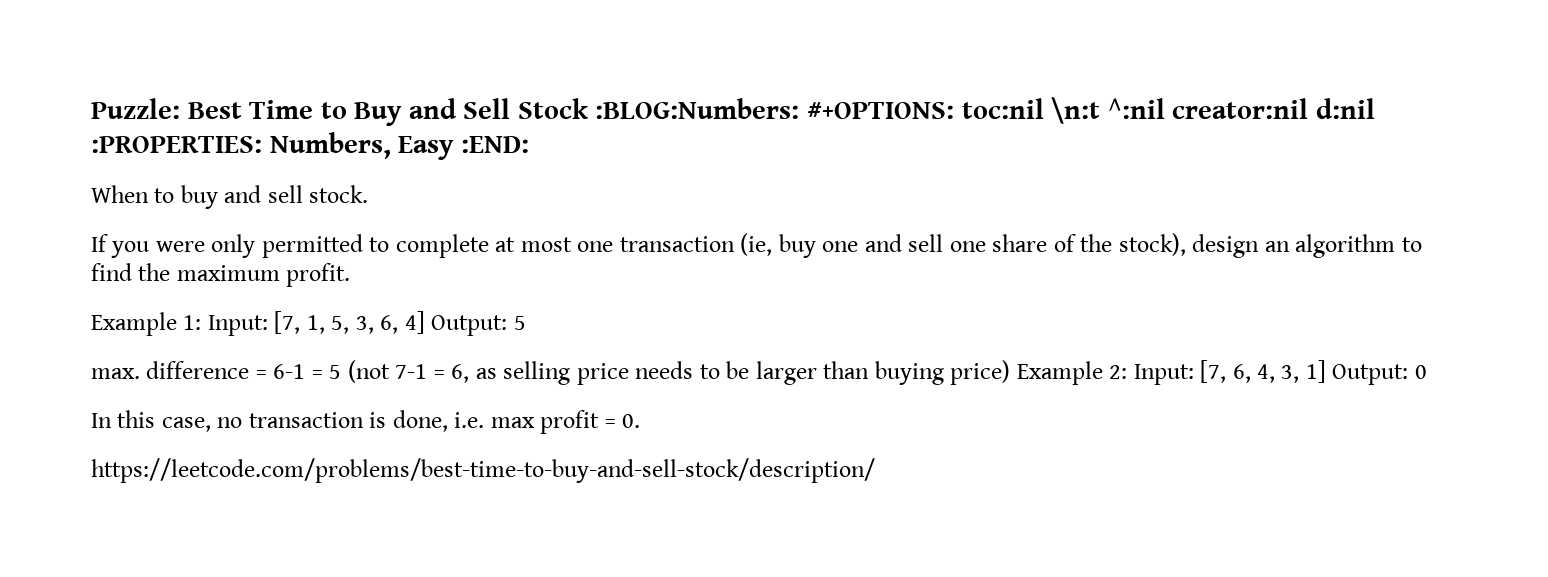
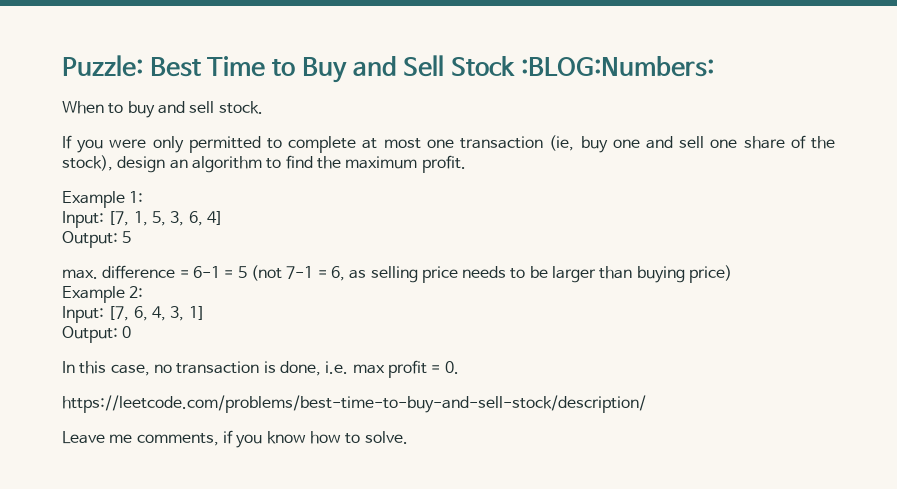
[807,97,1375,124] [91,132,529,160] #+OPTIONS: toc:nil \n:t ^:nil creator:nil d:nil :PROPERTIES: Numbers, Easy :END: -> (714, 66) none
(202, 322) none -> (144, 197) //
(425, 322) none -> (223, 218) //
(1011, 372) none -> (733, 274) //
(1128, 372) none -> (144, 292) //
(1326, 371) none -> (205, 313) //
(875, 470) none -> [62,430,408,448] // Leave me comments, if you know how to solve.

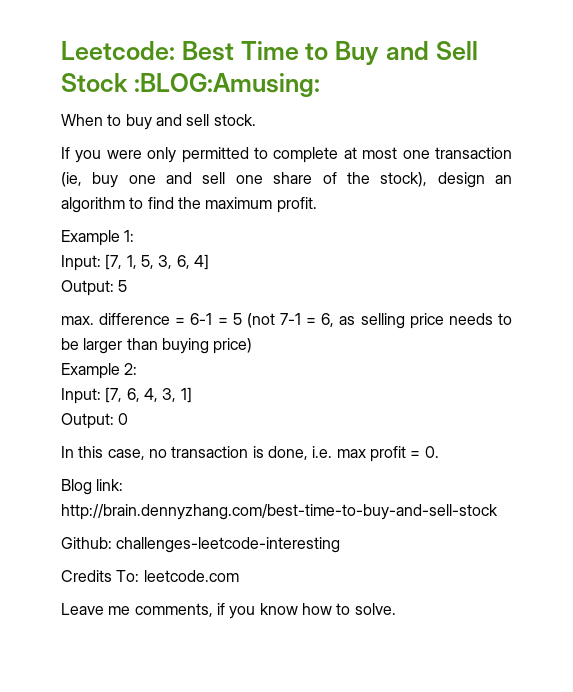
[62,55,143,77] Puzzle: -> [61,41,175,60] Leetcode:
[520,56,714,77] :BLOG:Numbers: -> [133,73,320,97] :BLOG:Amusing:
[62,395,646,413] https://leetcode.com/problems/best-time-to-buy-and-sell-stock/description/ -> [61,479,124,495] [61,504,498,520] [61,537,341,553] [61,570,239,582] Blog link: http://brain.dennyzhang.com/best-time-to-buy-and-sell-stock // Github: challenges-leetcode-interesting // Credits To: leetcode.com

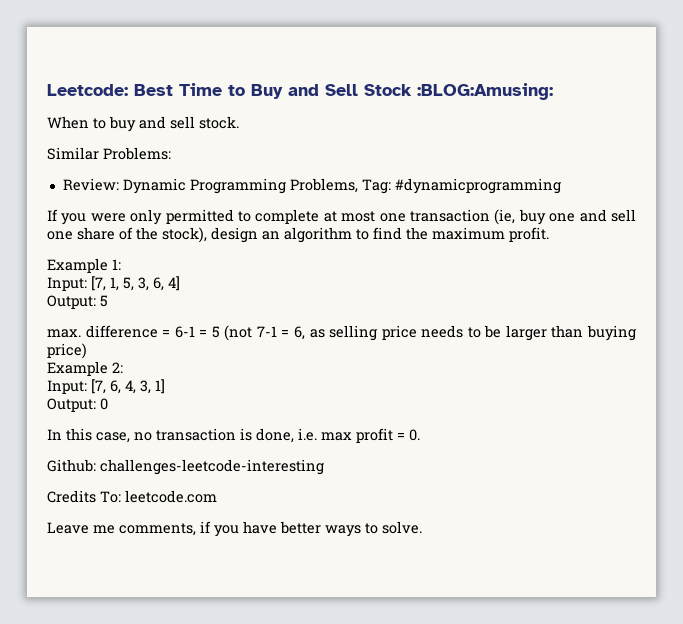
(256, 120) none -> [47,147,171,160] [62,178,561,194] // Similar Problems: // Review: Dynamic Programming Problems, Tag: #dynamicprogramming
[61,479,124,495] [61,504,498,520] // Blog link: http://brain.dennyzhang.com/best-time-to-buy-and-sell-stock -> (420, 435) none
[259,603,332,615] know how -> [243,521,361,537] have better ways

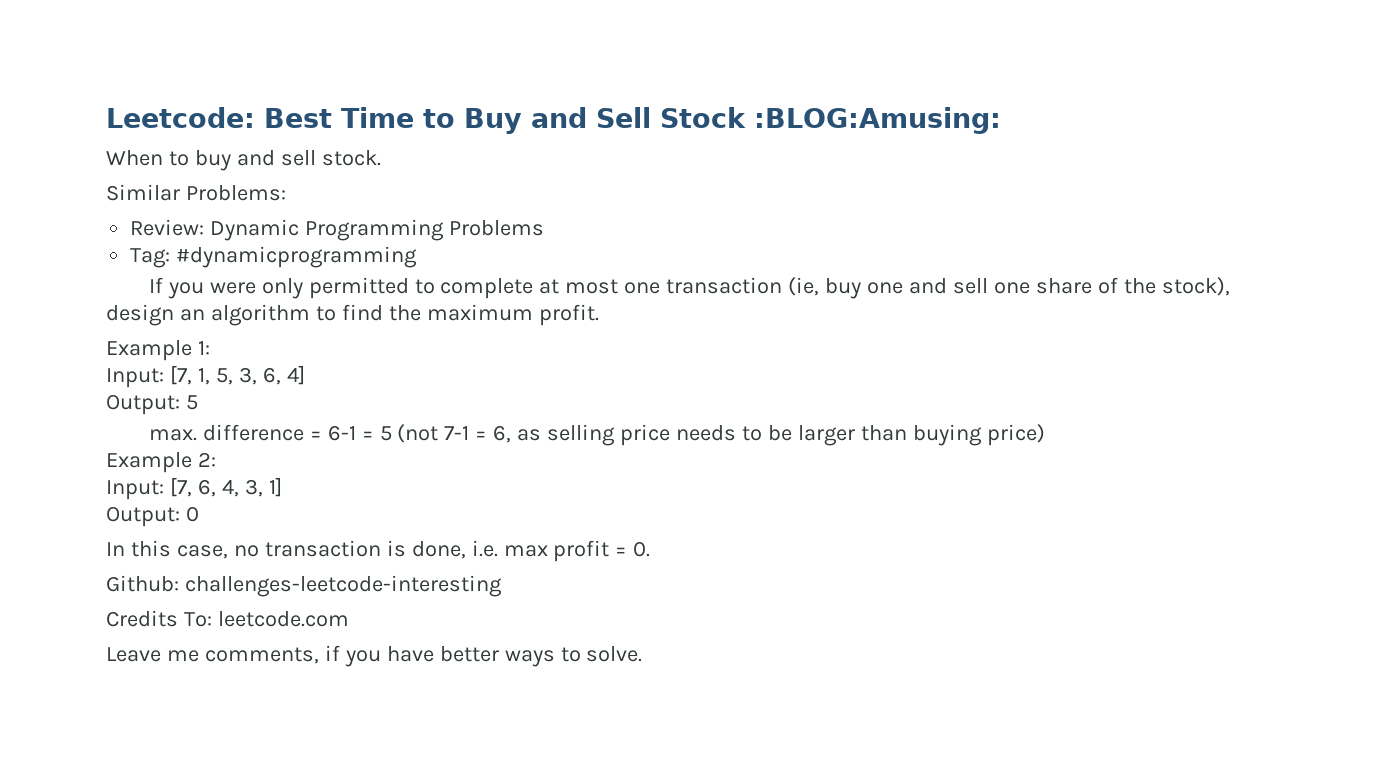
[289,178,358,193] Problems, -> [449,220,545,236] Problems //

